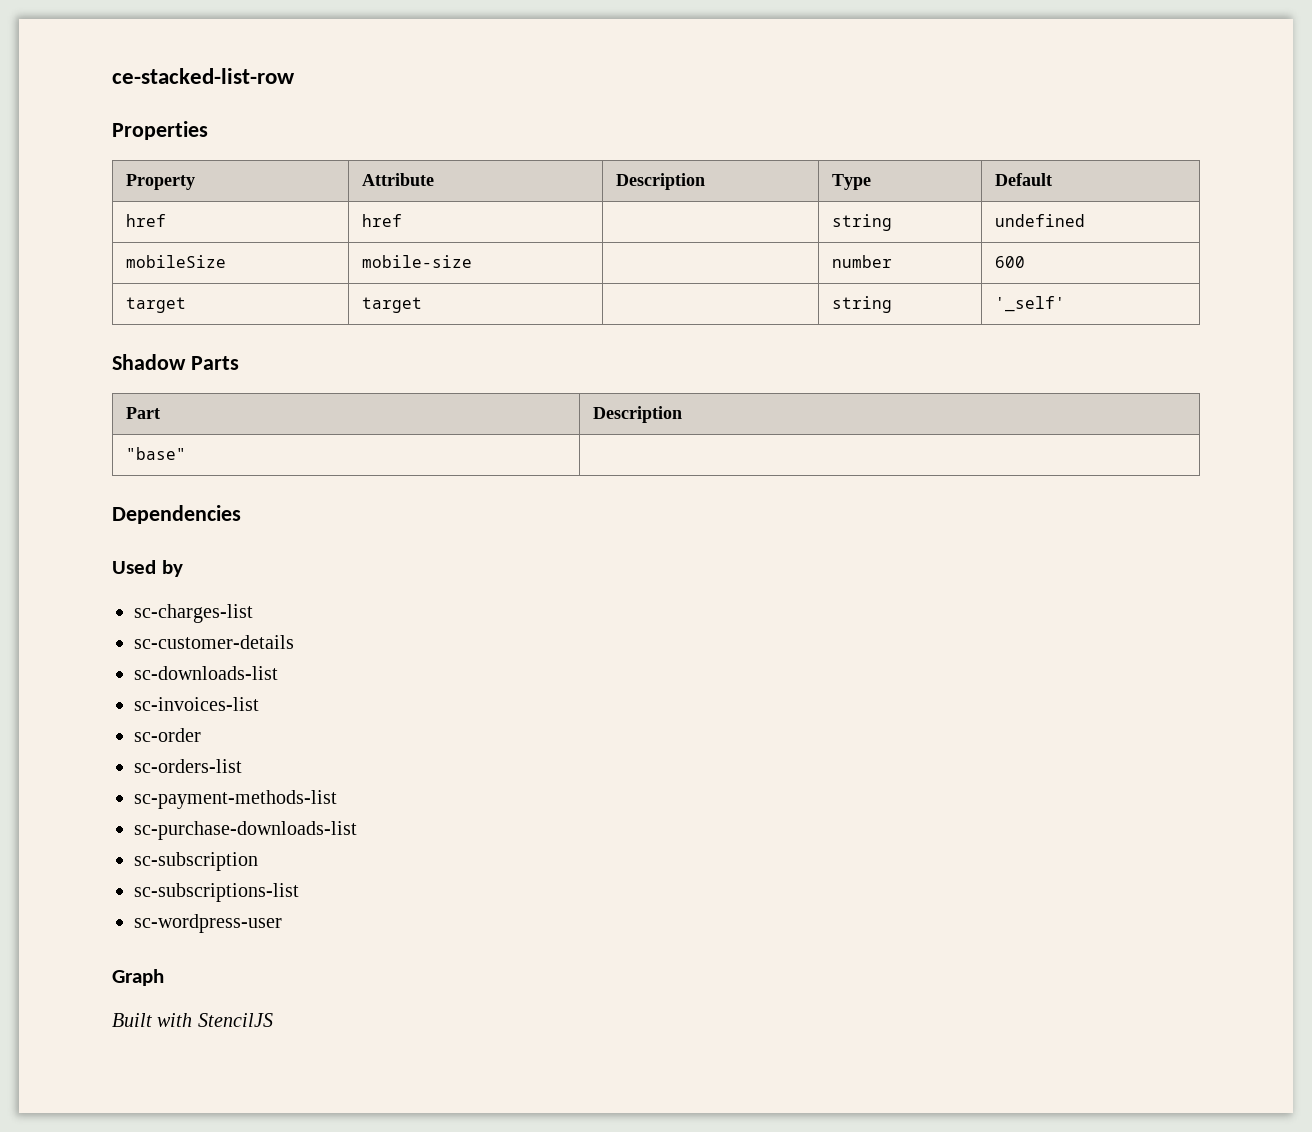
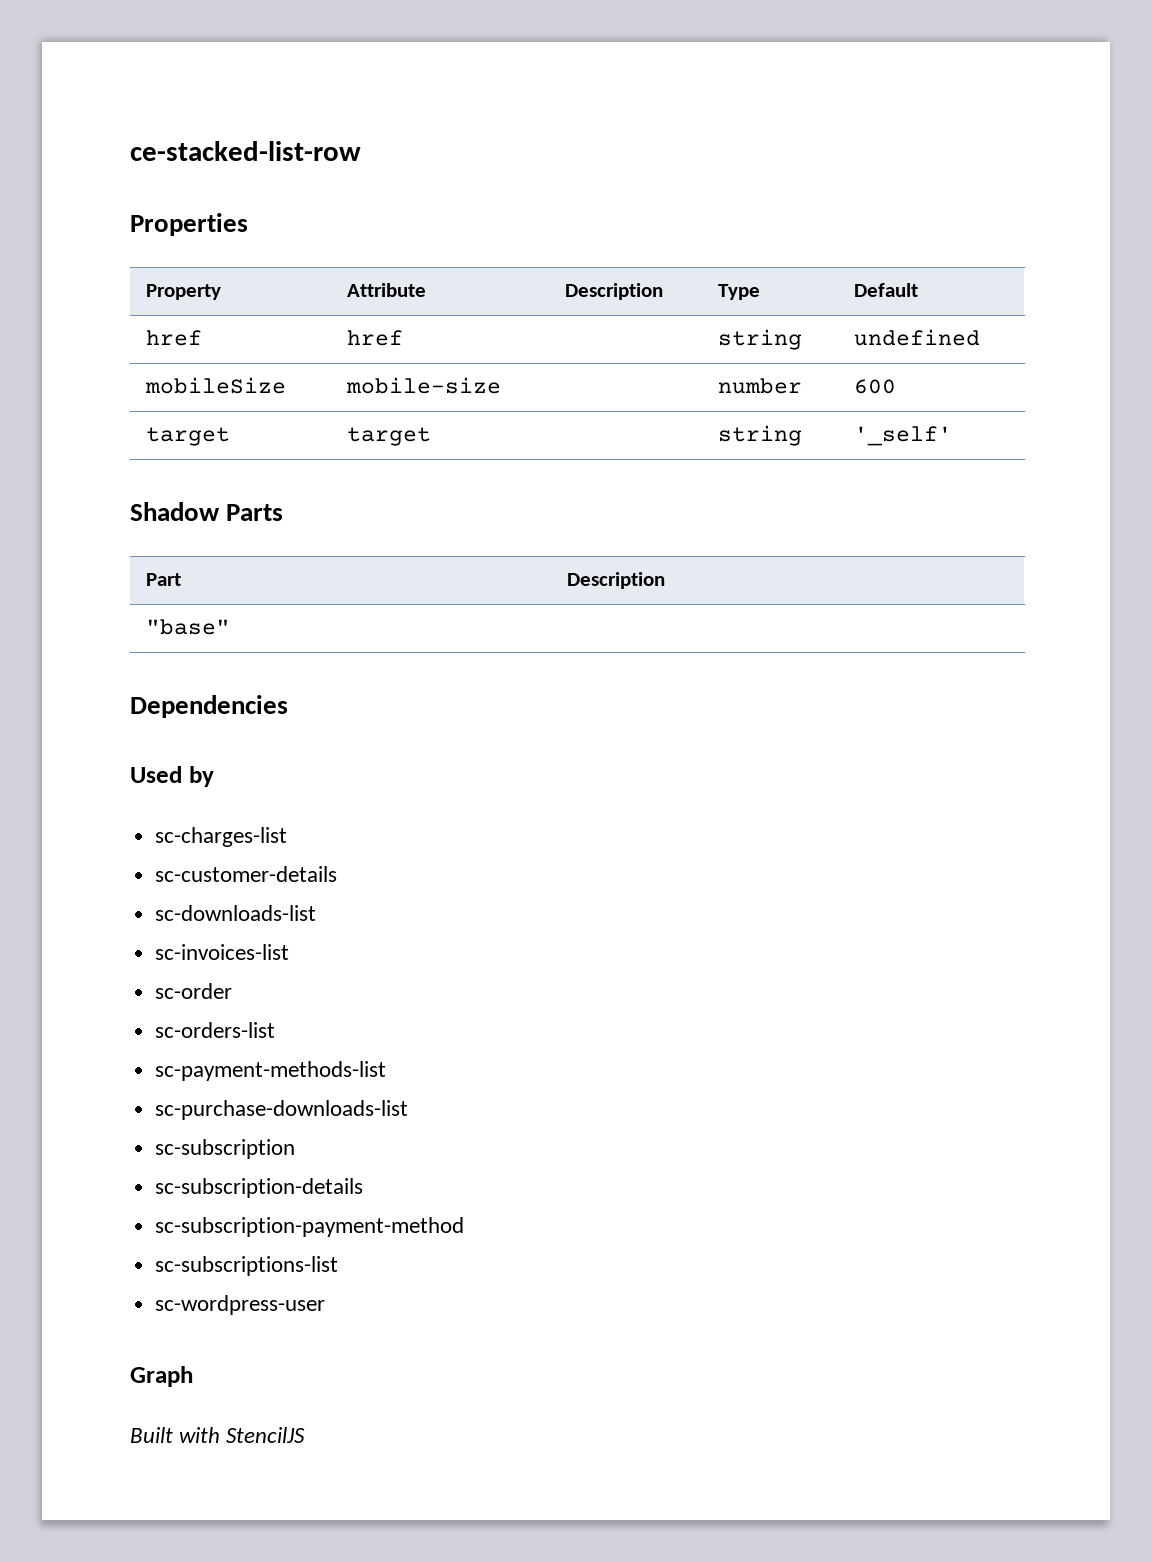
(258, 861) none -> [155,1178,364,1198] [155,1217,465,1237] // sc-subscription-details // sc-subscription-payment-method

